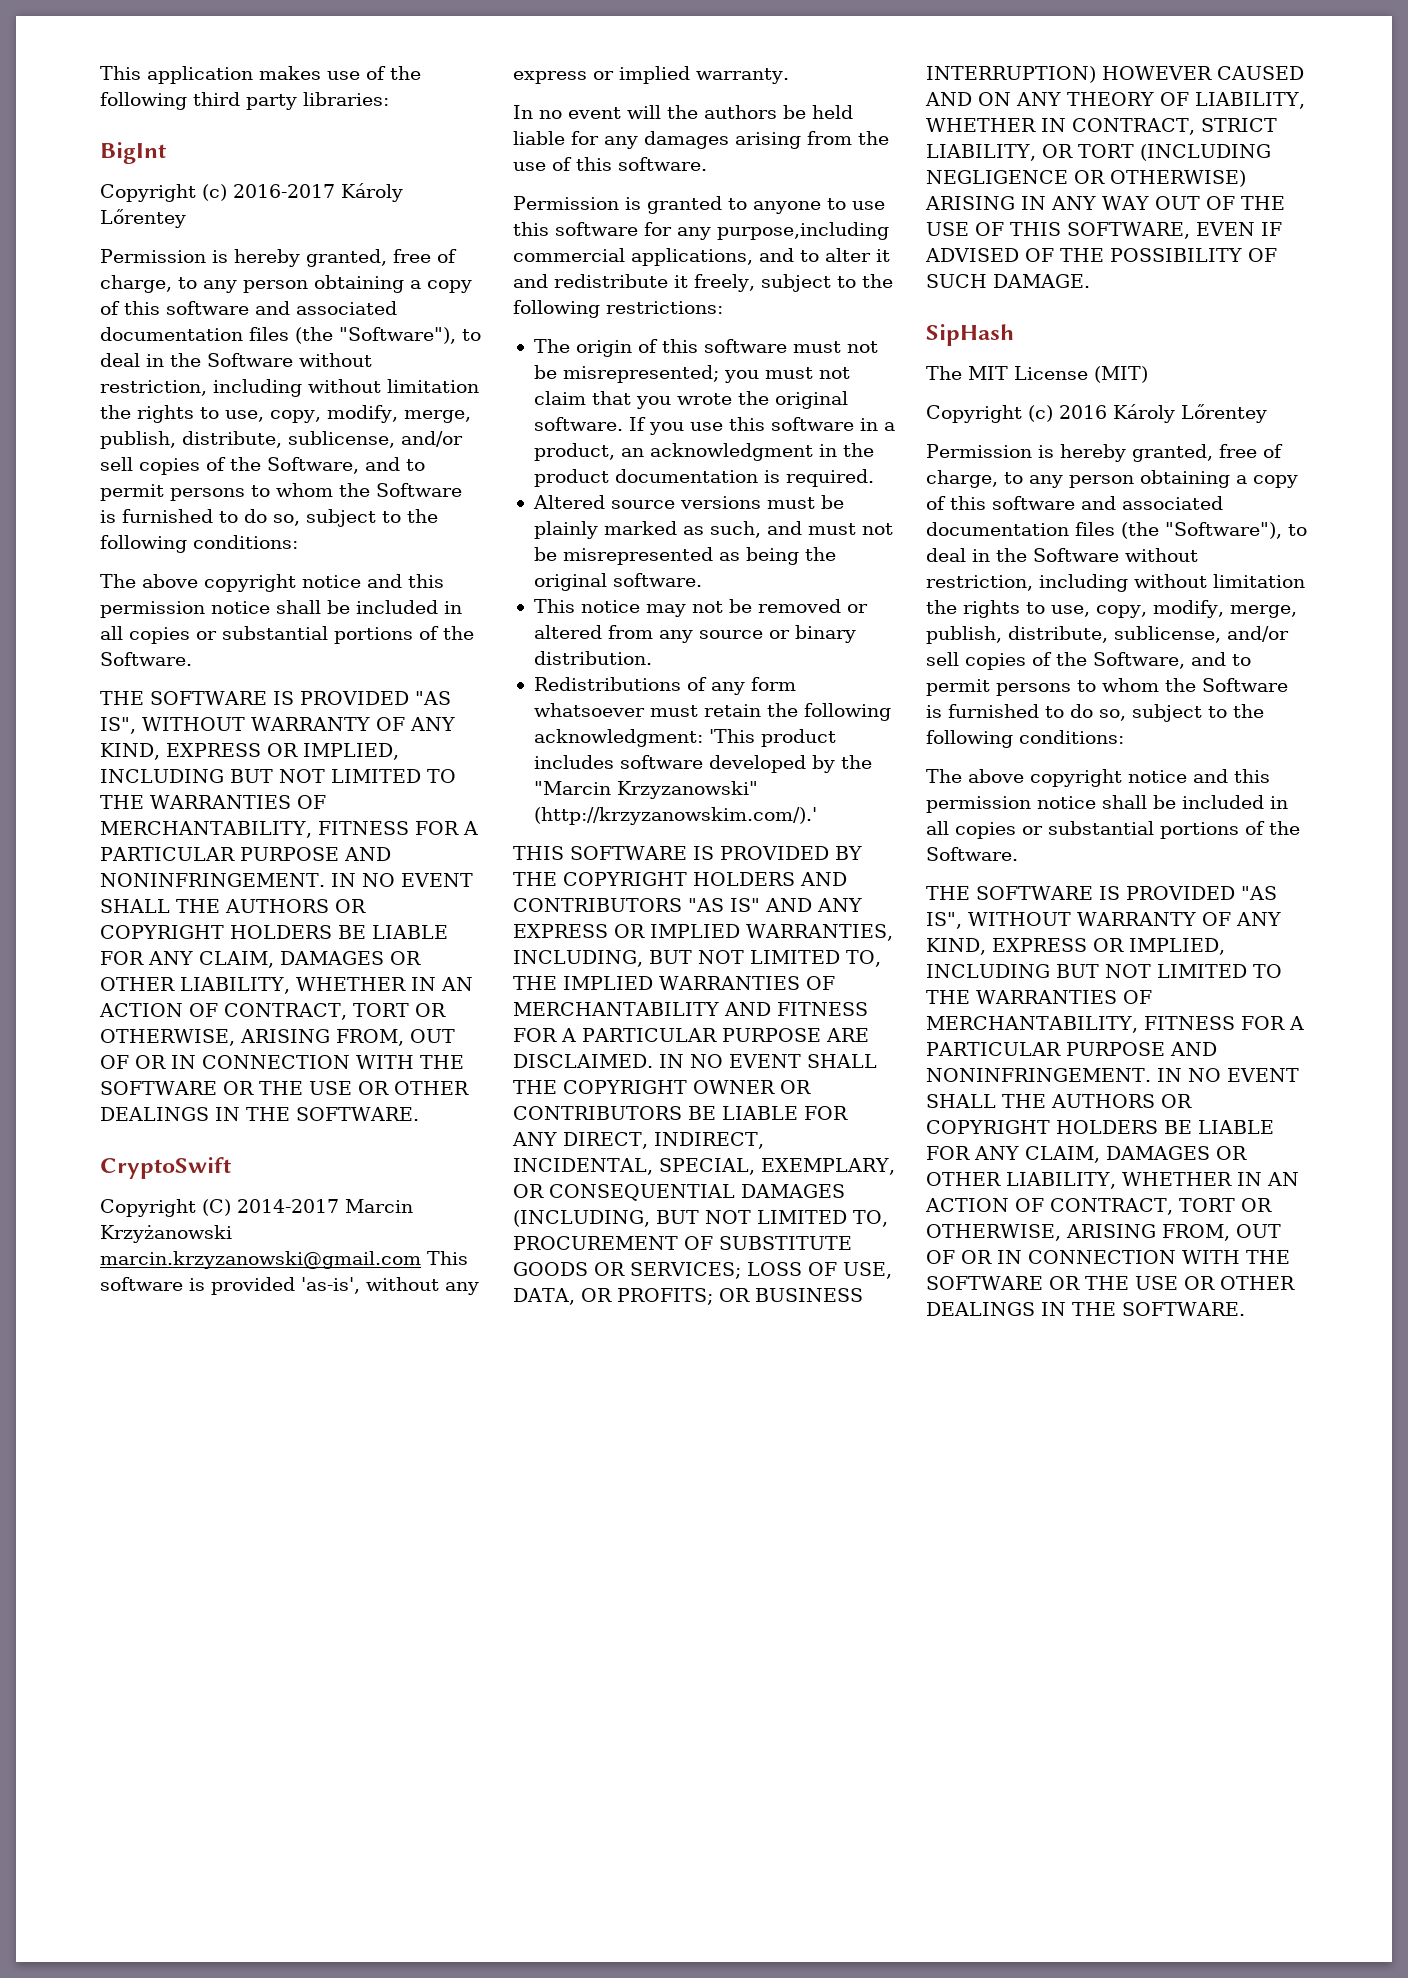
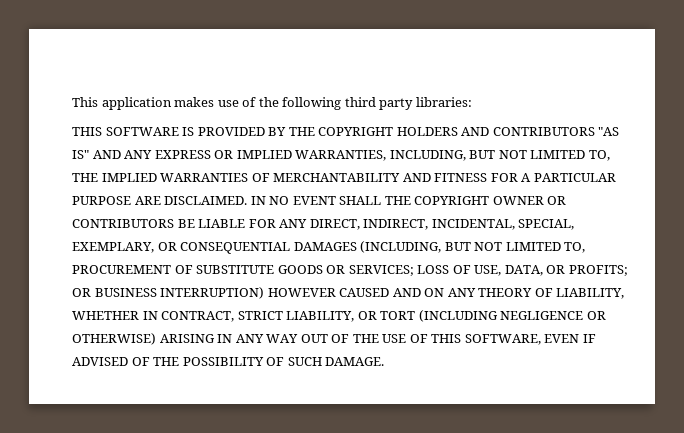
[100,142,166,164] [100,183,403,202] [100,209,186,228] [100,249,457,267] [100,275,472,293] [100,301,397,315] [100,327,481,344] [100,353,372,367] [100,379,479,397] [100,405,471,423] [100,431,463,449] [100,457,425,475] [100,483,462,501] [100,509,438,527] [100,535,298,553] [100,574,444,592] [100,600,462,618] [100,626,474,644] [100,652,192,666] [100,691,451,705] [100,717,455,734] [100,743,399,760] [100,769,456,783] [100,795,326,809] [100,821,478,838] [100,847,391,861] [100,873,473,887] [100,899,366,913] [100,925,448,939] [100,951,421,968] [100,977,473,994] [99,1003,446,1020] [100,1029,455,1046] [100,1055,464,1069] [100,1081,469,1095] [100,1107,419,1121] [100,1157,231,1179] [100,1199,413,1217] [100,1225,232,1243] [100,1251,468,1269] [100,1277,479,1295] [513,66,789,84] [513,105,853,119] [513,131,889,149] [513,157,707,171] [513,196,885,214] [513,222,889,240] [513,248,890,266] [513,274,893,292] [513,300,723,318] [533,339,878,357] [533,365,850,383] [533,391,848,409] [533,417,895,435] [533,443,874,461] [533,469,874,487] [532,495,844,509] [533,521,893,539] [533,547,836,565] [533,573,702,591] [533,599,868,617] [533,625,856,643] [533,651,652,665] [533,677,796,695] [533,703,891,721] [533,729,836,747] [533,755,872,773] [533,781,758,799] [533,807,817,825] // BigInt // Copyright (c) 2016-2017 Károly Lőrentey // Permission is hereby granted, free of charge, to any person obtaining a copy of this software and associated documentation files (the "Software"), to deal in the Software without restriction, including without limitation the rights to use, copy, modify, merge, publish, distribute, sublicense, and/or sell copies of the Software, and to permit persons to whom the Software is furnished to do so, subject to the following conditions: // The above copyright notice and this permission notice shall be included in all copies or substantial portions of the Software. // THE SOFTWARE IS PROVIDED "AS IS", WITHOUT WARRANTY OF ANY KIND, EXPRESS OR IMPLIED, INCLUDING BUT NOT LIMITED TO THE WARRANTIES OF MERCHANTABILITY, FITNESS FOR A PARTICULAR PURPOSE AND NONINFRINGEMENT. IN NO EVENT SHALL THE AUTHORS OR COPYRIGHT HOLDERS BE LIABLE FOR ANY CLAIM, DAMAGES OR OTHER LIABILITY, WHETHER IN AN ACTION OF CONTRACT, TORT OR OTHERWISE, ARISING FROM, OUT OF OR IN CONNECTION WITH THE SOFTWARE OR THE USE OR OTHER DEALINGS IN THE SOFTWARE. // CryptoSwift // Copyright (C) 2014-2017 Marcin Krzyżanowski marcin.krzyzanowski@gmail.com This software is provided 'as-is', without any express or implied warranty. // In no event will the authors be held liable for any damages arising from the use of this software. // Permission is granted to anyone to use this software for any purpose,including commercial applications, and to alter it and redistribute it freely, subject to the following restrictions: // The origin of this software must not be misrepresented; you must not claim that you wrote the original software. If you use this software in a product, an acknowledgment in the product documentation is required. // Altered source versions must be plainly marked as such, and must not be misrepresented as being the original software. // This notice may not be removed or altered from any source or binary distribution. // Redistributions of any form whatsoever must retain the following acknowledgment: 'This product includes software developed by the "Marcin Krzyzanowski" (http://krzyzanowskim.com/).' -> (472, 102) none
[926,324,1014,346] [926,366,1148,383] [926,404,1267,423] [926,444,1283,462] [926,470,1298,488] [926,496,1223,510] [926,522,1307,539] [926,548,1198,562] [926,574,1305,592] [926,600,1297,618] [926,626,1289,644] [926,652,1251,670] [926,678,1288,696] [926,704,1264,722] [926,730,1124,748] [926,769,1270,787] [926,795,1288,813] [926,821,1300,839] [926,847,1018,861] [926,886,1277,900] [926,912,1281,929] [926,938,1225,955] [926,964,1282,978] [926,990,1152,1004] [926,1016,1304,1033] [926,1042,1217,1056] [926,1068,1299,1082] [926,1094,1192,1108] [926,1120,1274,1134] [926,1146,1247,1163] [926,1172,1299,1189] [925,1198,1272,1215] [926,1224,1281,1241] [926,1250,1290,1264] [926,1276,1295,1290] [926,1302,1245,1316] // SipHash // The MIT License (MIT) // Copyright (c) 2016 Károly Lőrentey // Permission is hereby granted, free of charge, to any person obtaining a copy of this software and associated documentation files (the "Software"), to deal in the Software without restriction, including without limitation the rights to use, copy, modify, merge, publish, distribute, sublicense, and/or sell copies of the Software, and to permit persons to whom the Software is furnished to do so, subject to the following conditions: // The above copyright notice and this permission notice shall be included in all copies or substantial portions of the Software. // THE SOFTWARE IS PROVIDED "AS IS", WITHOUT WARRANTY OF ANY KIND, EXPRESS OR IMPLIED, INCLUDING BUT NOT LIMITED TO THE WARRANTIES OF MERCHANTABILITY, FITNESS FOR A PARTICULAR PURPOSE AND NONINFRINGEMENT. IN NO EVENT SHALL THE AUTHORS OR COPYRIGHT HOLDERS BE LIABLE FOR ANY CLAIM, DAMAGES OR OTHER LIABILITY, WHETHER IN AN ACTION OF CONTRACT, TORT OR OTHERWISE, ARISING FROM, OUT OF OR IN CONNECTION WITH THE SOFTWARE OR THE USE OR OTHER DEALINGS IN THE SOFTWARE. -> (385, 361) none

